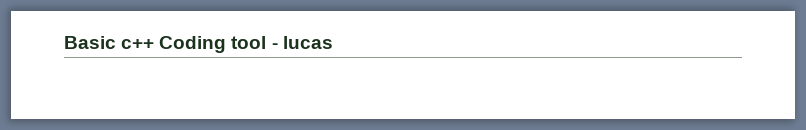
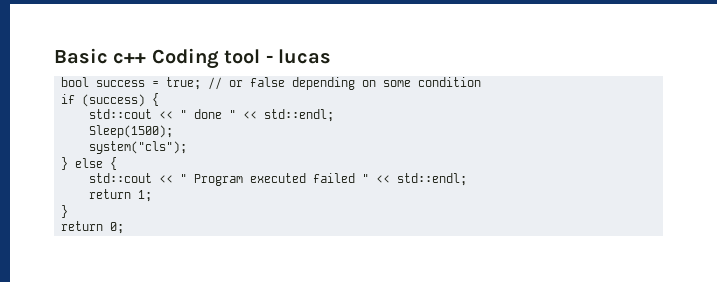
(333, 42) none -> [61,77,482,90] [61,93,160,107] [89,109,335,122] [89,125,174,138] [89,141,188,154] [61,157,118,170] [89,173,468,186] [89,189,153,202] [61,205,69,218] [61,221,125,234] // bool success = true; // or false depending on some condition // if (success) { // std::cout << " done " << std::endl; // Sleep(1500); // system("cls"); // } else { // std::cout << " Program executed failed " << std::endl; // return 1; // } // return 0;

